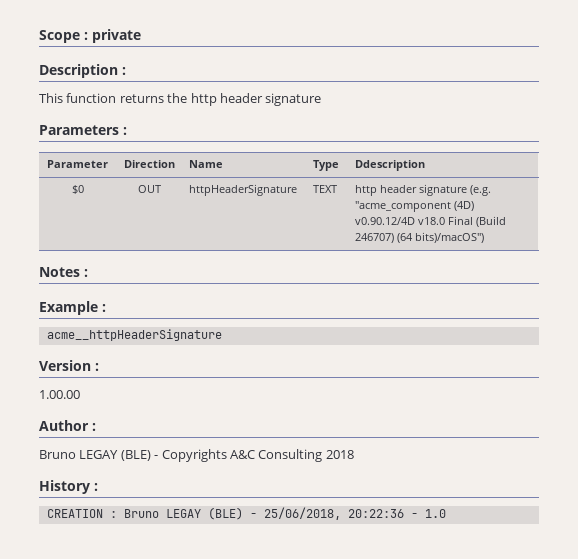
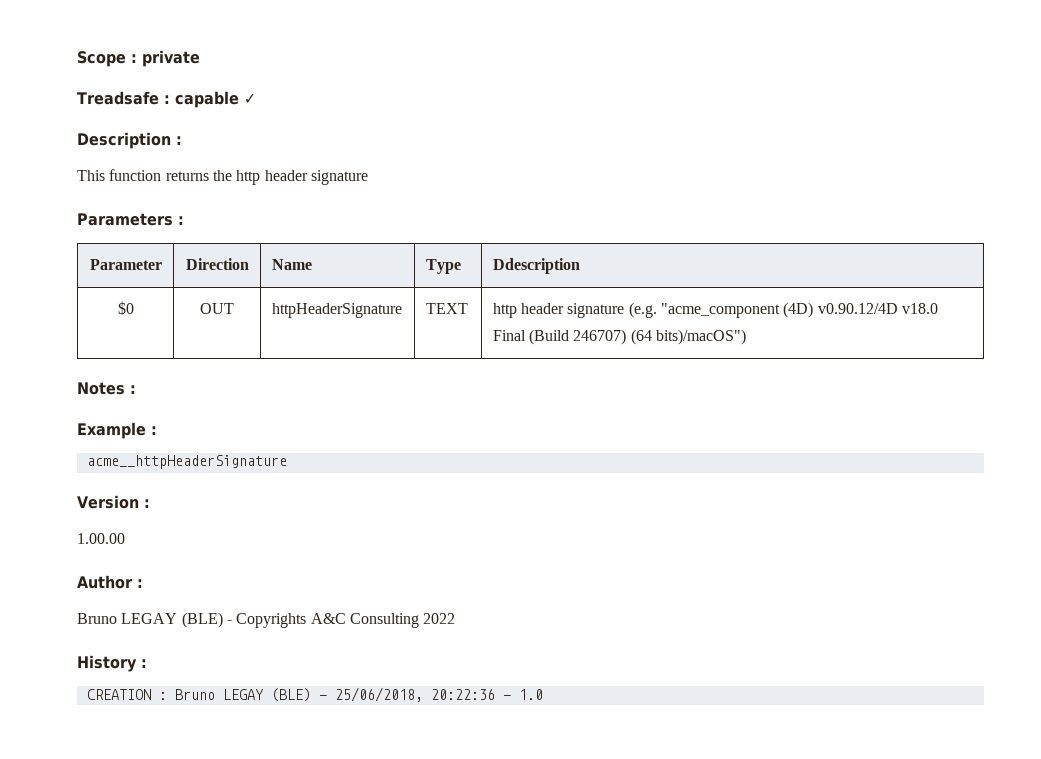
(141, 36) none -> [77,91,256,108] // Treadsafe : capable ✓
[325,450,354,459] 2018 -> [423,613,456,624] 2022

